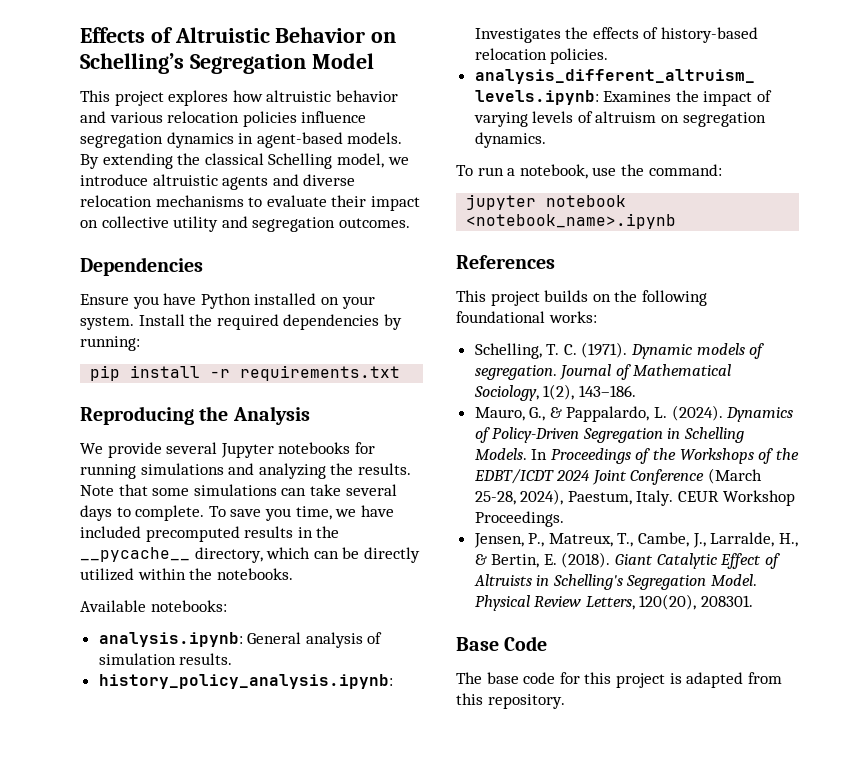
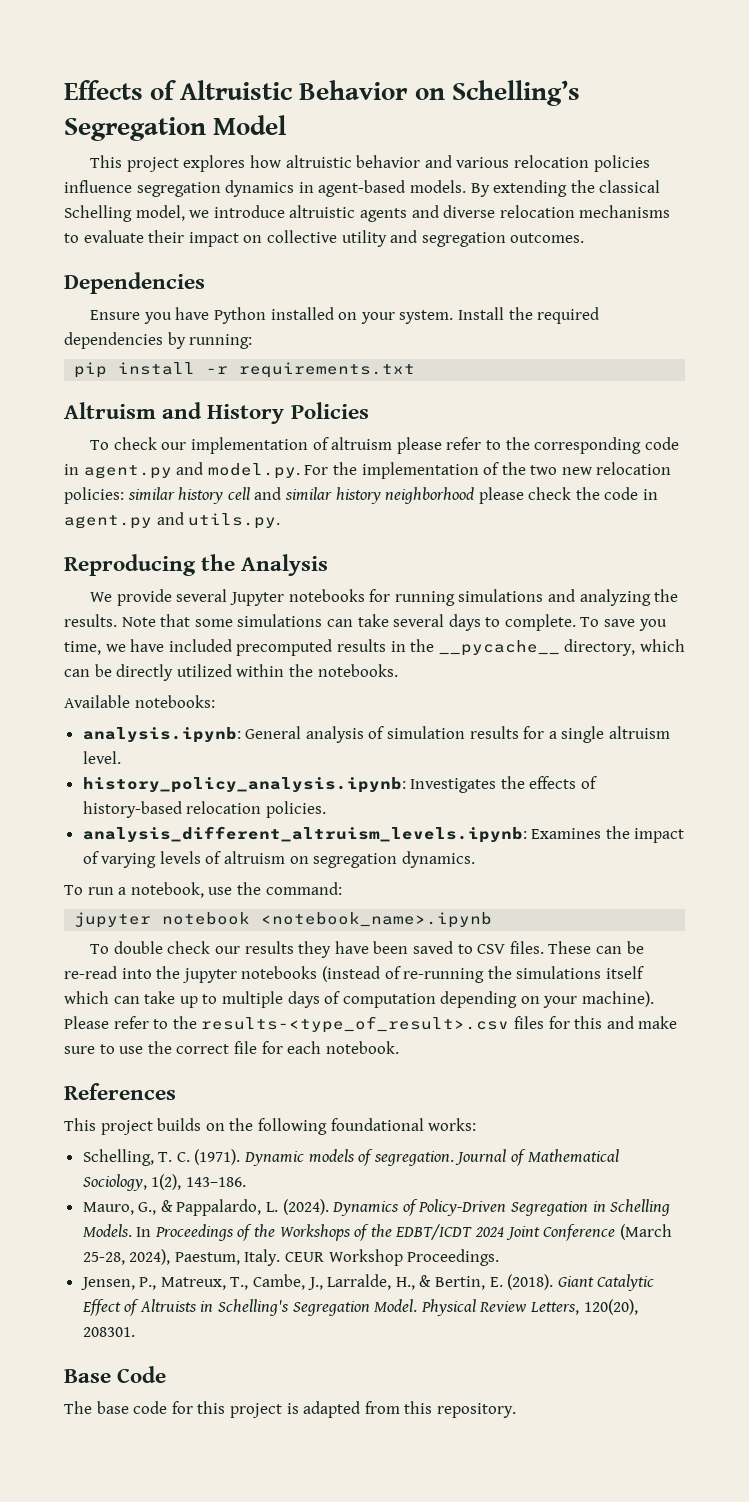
(401, 373) none -> [64,402,369,424] [90,437,679,454] [64,462,672,479] [64,487,659,504] [64,512,281,529] // Altruism and History Policies // To check our implementation of altruism please refer to the corresponding code in agent.py and model.py. For the implementation of the two new relocation policies: similar history cell and similar history neighborhood please check the code in agent.py and utils.py.
[179,653,233,665] results. -> [469,726,671,743] [82,751,121,764] results for a single altruism level.
(677, 221) none -> [90,941,644,958] [64,966,644,983] [64,991,655,1008] [64,1016,678,1033] [64,1041,399,1054] // To double check our results they have been saved to CSV files. These can be re-read into the jupyter notebooks (instead of re-running the simulations itself which can take up to multiple days of computation depending on your machine). Please refer to the results-<type_of_result>.csv files for this and make sure to use the correct file for each notebook.

